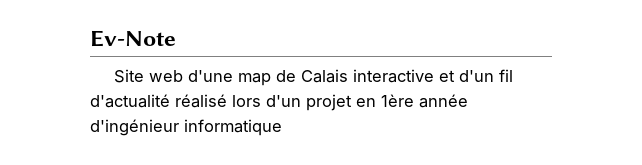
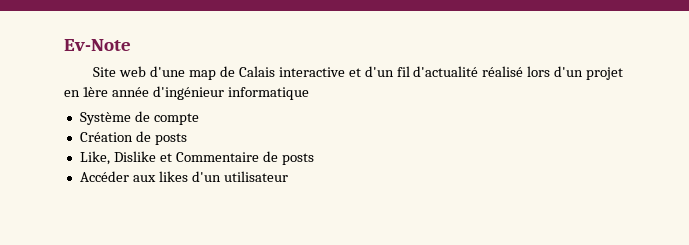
(282, 127) none -> [79,111,199,125] [79,131,187,145] [79,151,314,165] [79,171,288,182] // Système de compte // Création de posts // Like, Dislike et Commentaire de posts // Accéder aux likes d'un utilisateur

